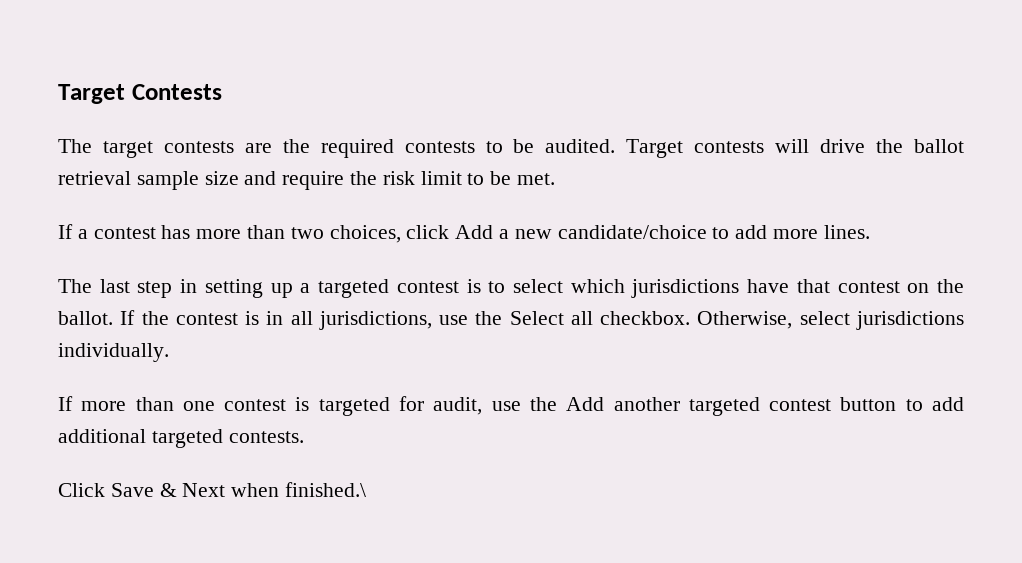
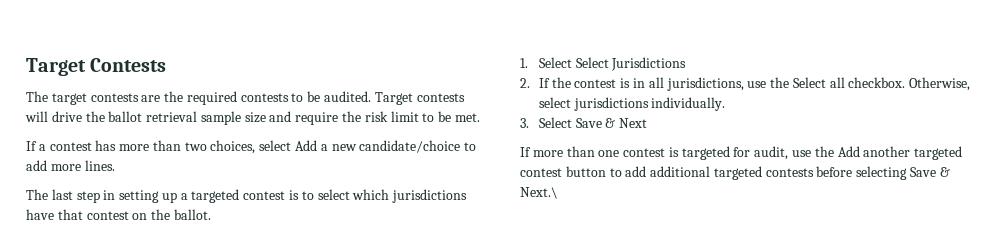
[406,225,450,239] click -> [259,140,292,151] select
(113, 318) none -> [520,57,687,71] [520,78,530,88] // 1. Select Select Jurisdictions // 2.
(169, 352) none -> [520,117,648,128] // 3. Select Save & Next
[228,431,304,443] [58,482,367,497] contests. // Click Save & Next when finished.\ -> [765,166,950,180] [520,187,558,199] contests before selecting Save & Next.\

